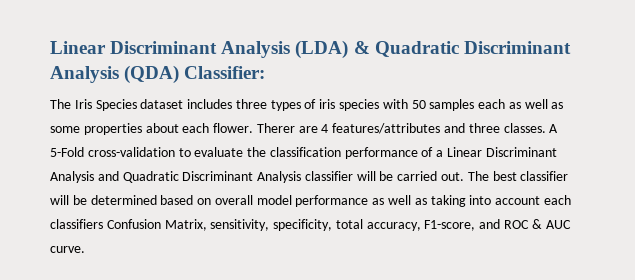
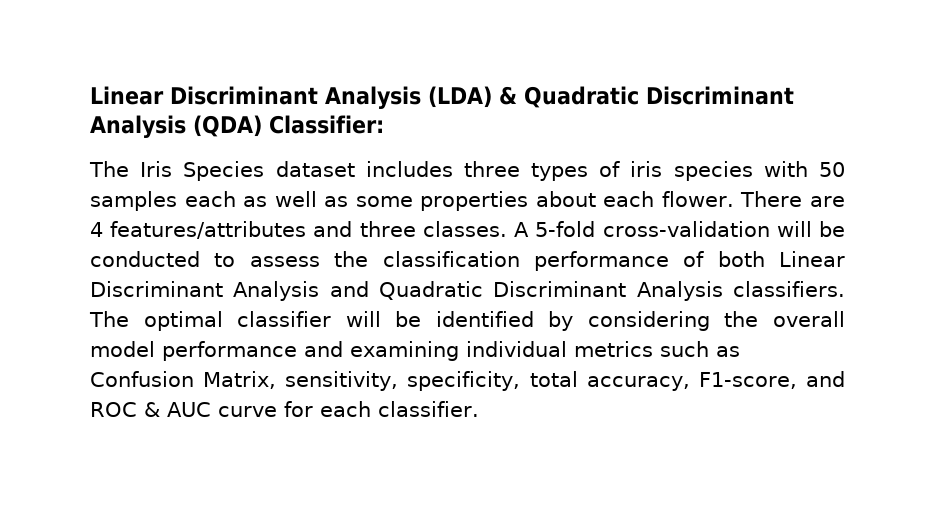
[256,123,295,133] Therer -> [740,191,803,207] There
[50,147,244,157] 5-Fold cross-validation to evaluate -> [535,221,845,237] [90,251,320,267] 5-fold cross-validation will be conducted to assess
[436,150,444,157] a -> [717,251,765,267] both
[304,171,569,181] [50,195,571,207] [50,219,103,229] classifier will be carried out. The best classifier will be determined based on overall model performance as well as taking into account each classifiers -> [733,281,845,297] [89,311,845,331] [90,341,740,361] classifiers. The optimal classifier will be identified by considering the overall model performance and examining individual metrics such as
[50,246,85,253] curve. -> [218,401,479,417] curve for each classifier.

